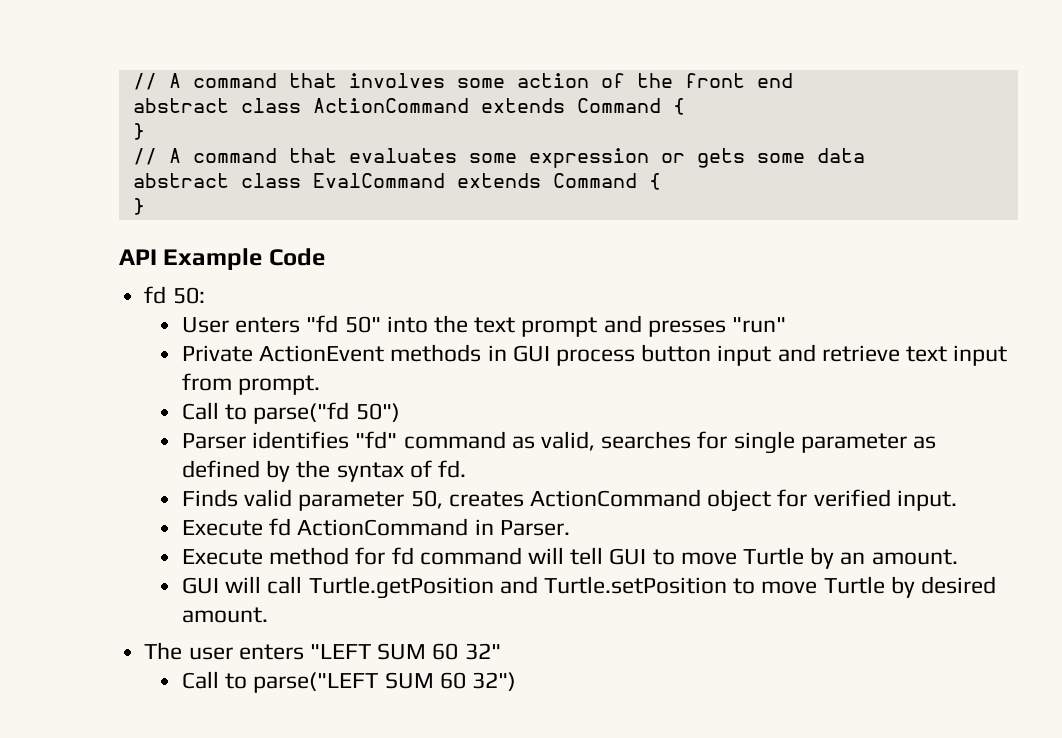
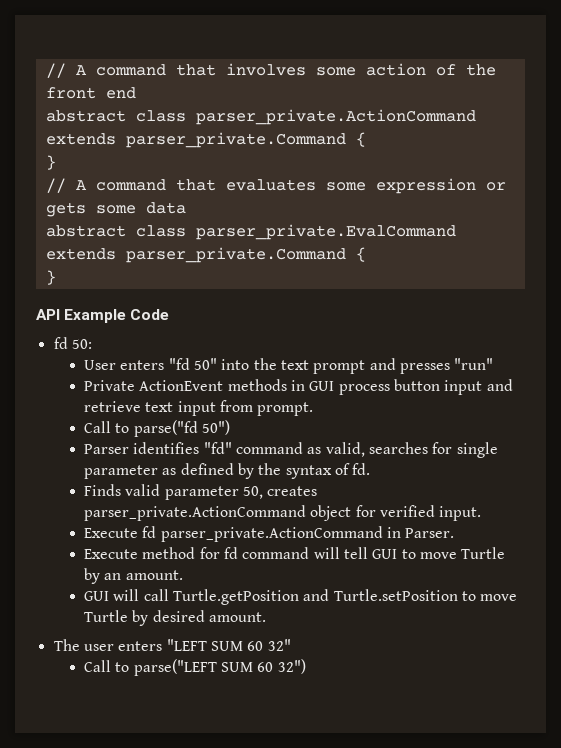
[312,98,661,113] ActionCommand extends Command -> [195,109,476,125] [45,132,346,148] parser_private.ActionCommand extends parser_private.Command
[312,173,637,188] EvalCommand extends Command -> [195,224,456,240] [45,247,346,263] parser_private.EvalCommand extends parser_private.Command
[529,489,701,507] ActionCommand -> [84,505,307,521] parser_private.ActionCommand
[297,518,469,536] ActionCommand -> [160,526,383,542] parser_private.ActionCommand

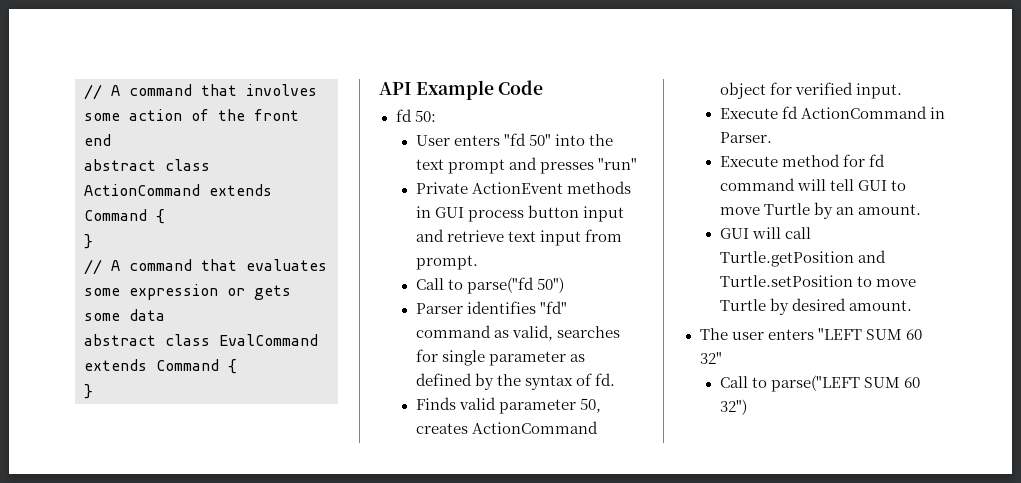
[195,109,476,125] [45,132,346,148] parser_private.ActionCommand extends parser_private.Command -> [84,184,272,196] [84,209,147,221] ActionCommand extends Command
[195,224,456,240] [45,247,346,263] parser_private.EvalCommand extends parser_private.Command -> [219,334,318,346] [84,359,219,371] EvalCommand extends Command
[84,505,307,521] parser_private.ActionCommand -> [471,421,598,434] ActionCommand
[160,526,383,542] parser_private.ActionCommand -> [800,106,927,119] ActionCommand

